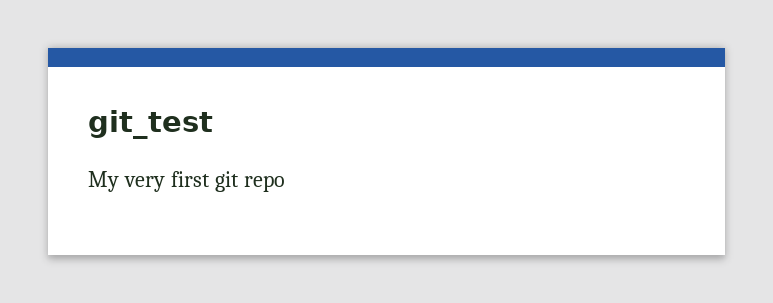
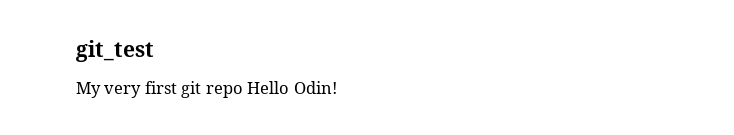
(285, 183) none -> [247,81,337,94] Hello Odin!

